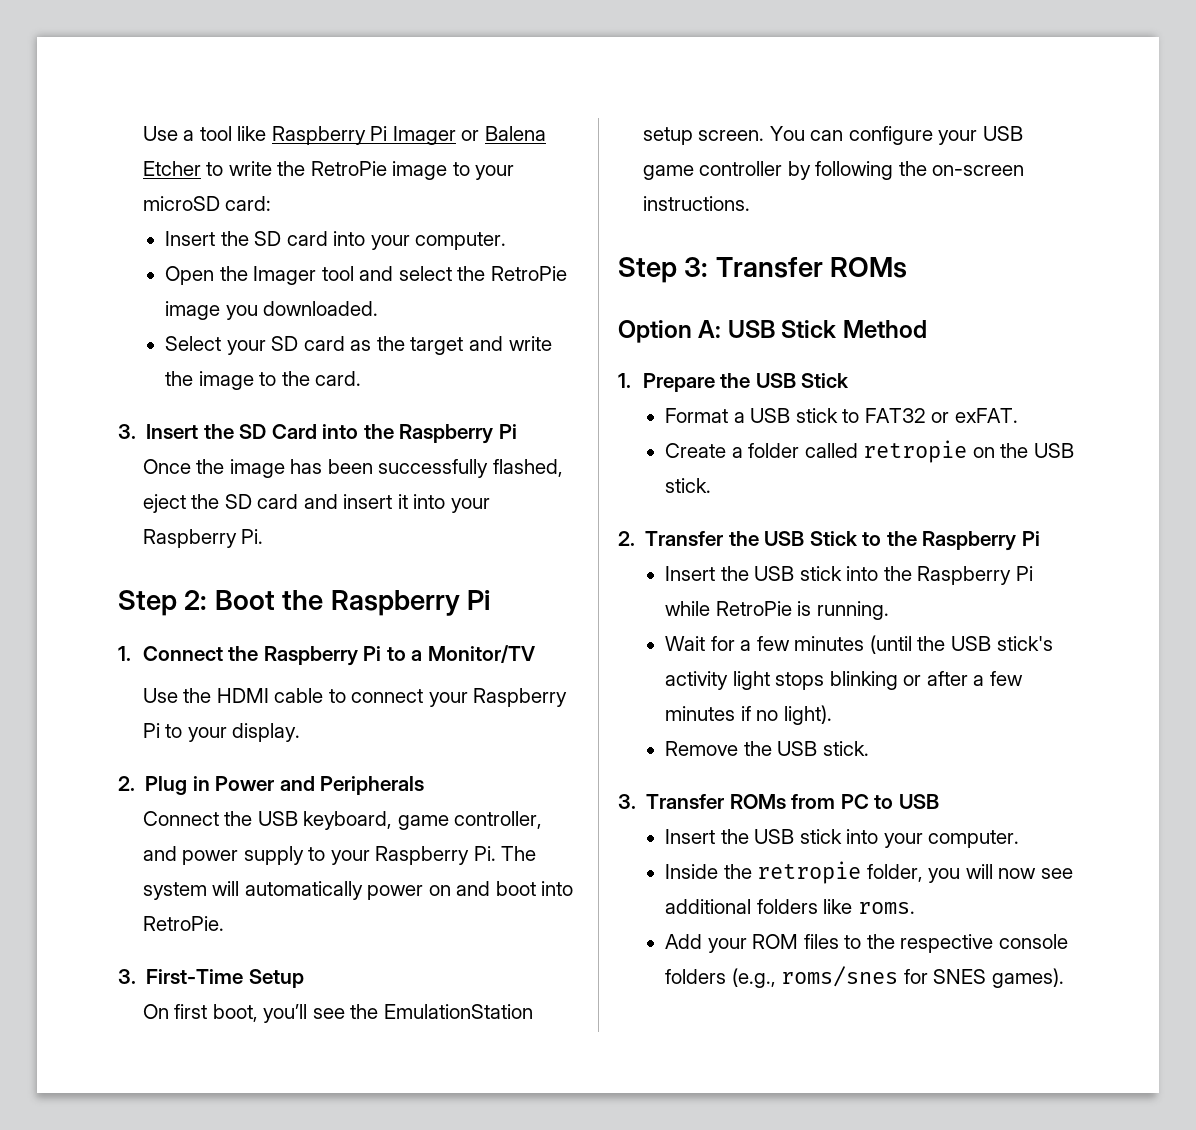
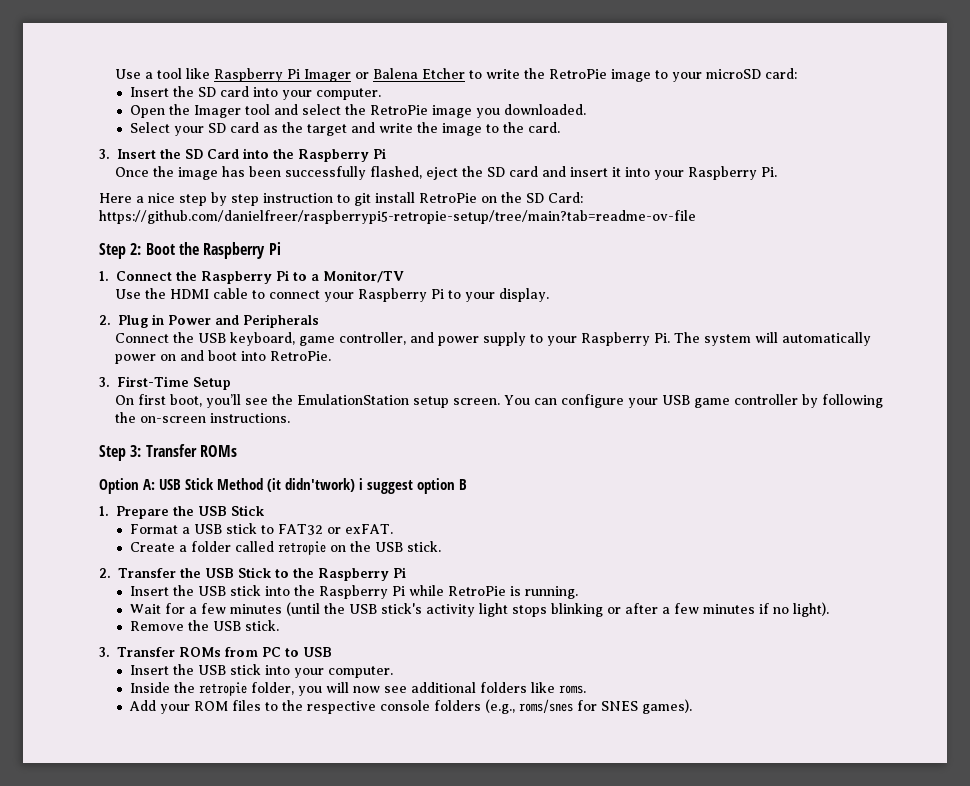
(264, 536) none -> [99,192,583,206] [99,210,696,224] // Here a nice step by step instruction to git install RetroPie on the SD Card: https://github.com/danielfreer/raspberrypi5-retropie-setup/tree/main?tab=readme-ov-file
(927, 329) none -> [267,478,467,494] (it didn'twork) i suggest option B

